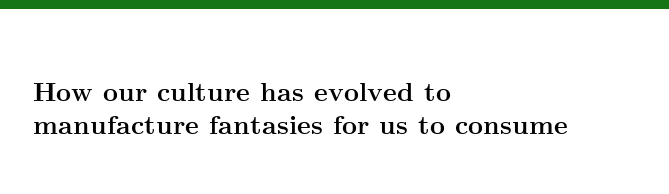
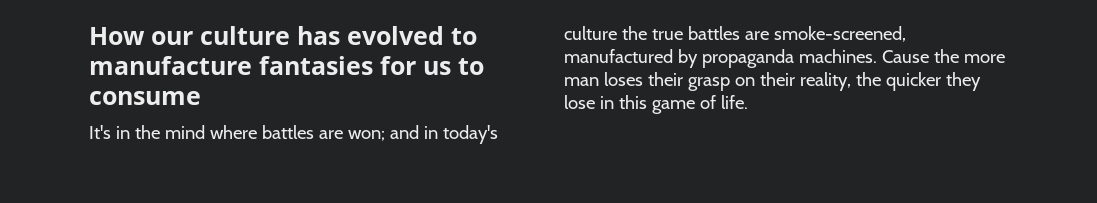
(568, 128) none -> [89,125,498,144] [564,26,906,42] [564,49,1005,68] [564,72,981,91] [564,95,748,114] // It's in the mind where battles are won; and in today's culture the true battles are smoke-screened, manufactured by propaganda machines. Cause the more man loses their grasp on their reality, the quicker they lose in this game of life.

